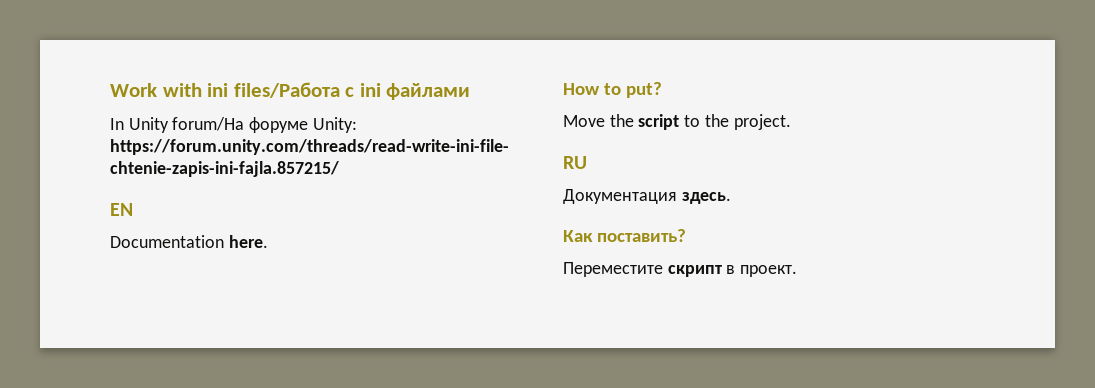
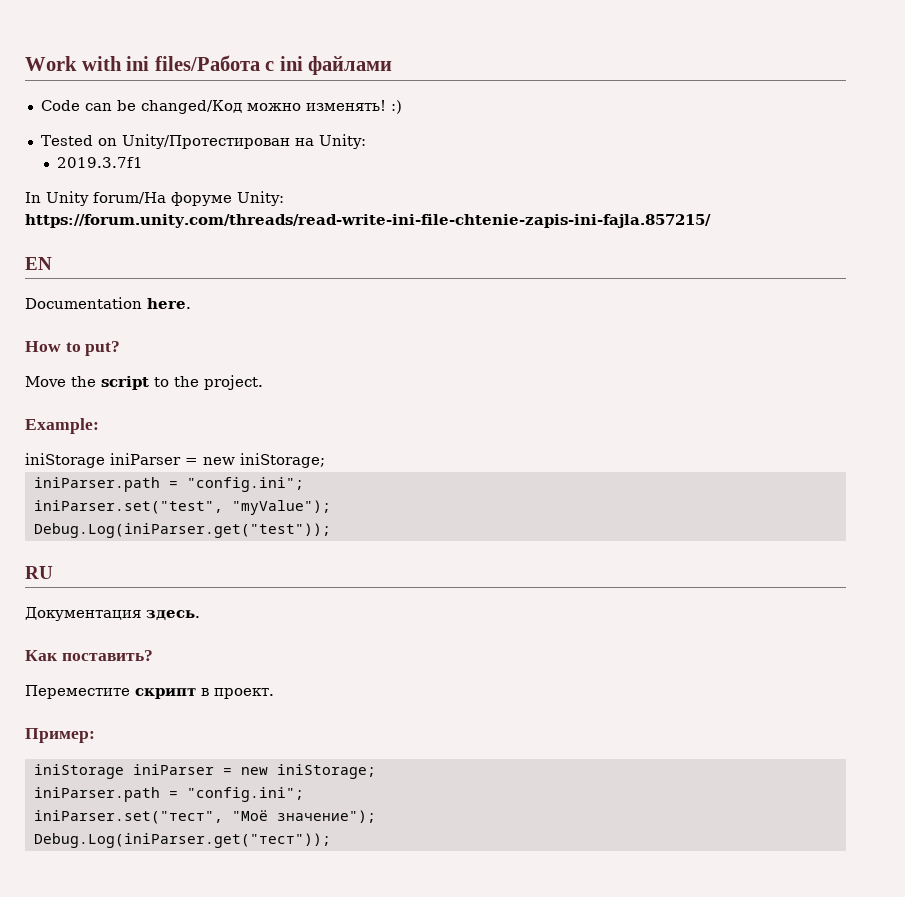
(471, 91) none -> [40,100,402,114] [40,134,366,149] [57,157,144,168] // Code can be changed/Код можно изменять! :) // Tested on Unity/Протестирован на Unity: // 2019.3.7f1
(791, 122) none -> [25,418,99,434] [25,453,325,468] [33,477,304,492] [33,500,331,515] [33,523,331,538] // Example: // iniStorage iniParser = new iniStorage; // iniParser.path = "config.ini"; // iniParser.set("test", "myValue"); // Debug.Log(iniParser.get("test"));
(798, 271) none -> [25,728,95,743] [33,764,376,779] [33,787,304,802] [33,810,376,824] [33,833,331,848] // Пример: // iniStorage iniParser = new iniStorage; // iniParser.path = "config.ini"; // iniParser.set("тест", "Моё значение"); // Debug.Log(iniParser.get("тест"));

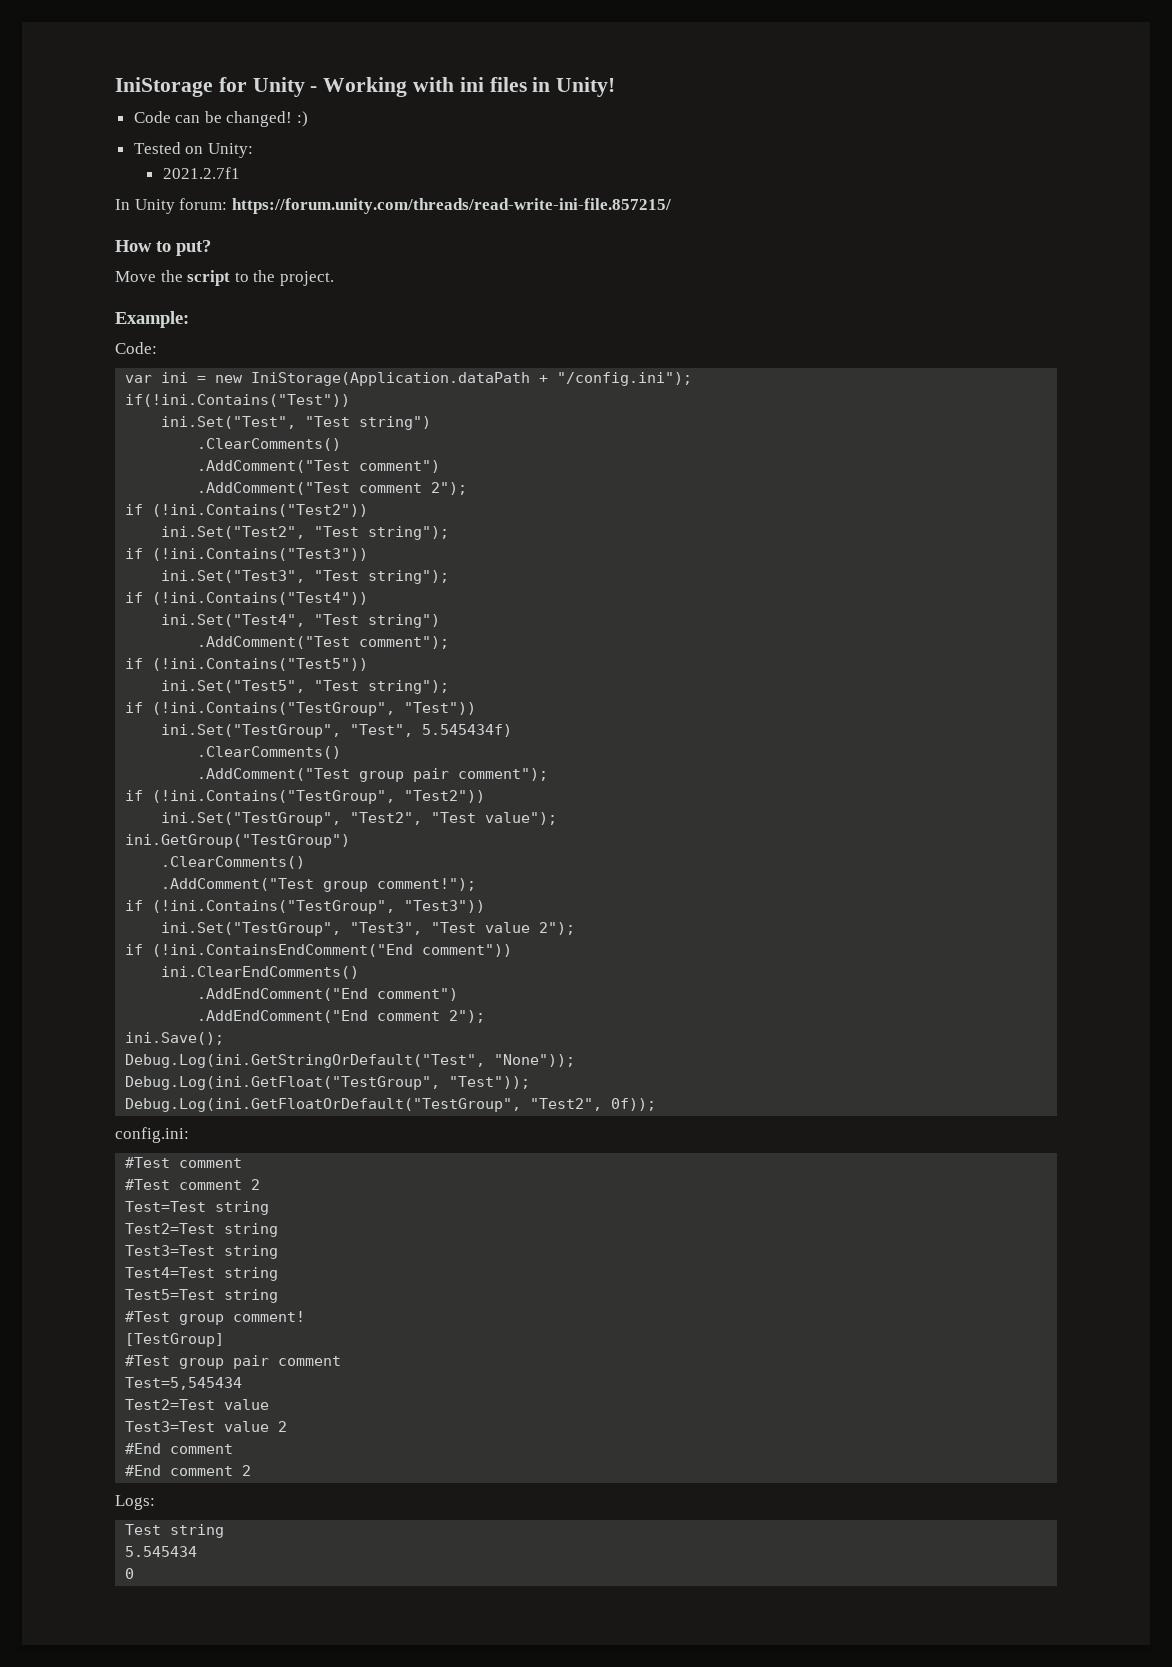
[25,55,393,75] Work with ini files/Работа с ini файлами -> [115,77,616,97] IniStorage for Unity - Working with ini files in Unity!
[140,100,386,114] changed/Код можно изменять! -> [226,111,293,127] changed!
[121,134,314,149] Unity/Протестирован на -> (204, 150) none
[57,157,144,168] 2019.3.7f1 -> [162,167,240,179] 2021.2.7f1
[93,191,284,206] [25,214,711,228] [25,257,52,270] [25,297,191,309] forum/На форуме Unity: https://forum.unity.com/threads/read-write-ini-file-chtenie-zapis-ini-fajla.857215/ // EN // Documentation here. -> [179,198,671,214] forum: https://forum.unity.com/threads/read-write-ini-file.857215/
[25,453,325,468] [33,477,304,492] [33,500,331,515] [33,523,331,538] [25,566,53,579] [25,607,200,621] [25,650,153,661] [25,685,274,699] [25,728,95,743] [33,764,376,779] [33,787,304,802] [33,810,376,824] [33,833,331,848] iniStorage iniParser = new iniStorage; // iniParser.path = "config.ini"; // iniParser.set("test", "myValue"); // Debug.Log(iniParser.get("test")); // RU // Документация здесь. // Как поставить? // Переместите скрипт в проект. // Пример: // iniStorage iniParser = new iniStorage; // iniParser.path = "config.ini"; // iniParser.set("тест", "Моё значение"); // Debug.Log(iniParser.get("тест")); -> [115,342,157,354] [125,372,693,386] [125,394,351,407] [161,416,432,430] [197,438,342,451] [197,460,441,473] [197,482,468,495] [125,504,369,517] [161,526,450,540] [125,548,369,561] [161,570,450,584] [125,592,369,605] [161,614,441,628] [197,636,450,649] [125,658,369,671] [161,680,450,694] [125,702,477,716] [161,724,513,738] [197,746,342,759] [197,768,549,782] [125,790,486,804] [161,812,558,826] [125,834,351,848] [161,856,306,869] [161,878,477,892] [125,900,486,914] [161,922,576,936] [125,944,513,957] [161,966,360,979] [197,988,459,1001] [197,1010,486,1023] [125,1032,225,1045] [125,1054,576,1068] [125,1076,531,1090] [125,1098,657,1112] [115,1127,189,1143] [125,1157,243,1168] [125,1179,261,1190] [125,1201,270,1215] [125,1223,279,1237] [125,1245,279,1259] [125,1267,279,1281] [125,1289,279,1303] [125,1311,306,1325] [125,1333,225,1347] [125,1355,342,1369] [125,1377,243,1390] [125,1399,270,1410] [125,1421,288,1432] [125,1443,234,1454] [125,1465,252,1476] [115,1495,155,1510] [125,1524,225,1538] [125,1546,198,1557] [125,1568,135,1579] Code: // var ini = new IniStorage(Application.dataPath + "/config.ini"); // if(!ini.Contains("Test")) // ini.Set("Test", "Test string") // .ClearComments() // .AddComment("Test comment") // .AddComment("Test comment 2"); // if (!ini.Contains("Test2")) // ini.Set("Test2", "Test string"); // if (!ini.Contains("Test3")) // ini.Set("Test3", "Test string"); // if (!ini.Contains("Test4")) // ini.Set("Test4", "Test string") // .AddComment("Test comment"); // if (!ini.Contains("Test5")) // ini.Set("Test5", "Test string"); // if (!ini.Contains("TestGroup", "Test")) // ini.Set("TestGroup", "Test", 5.545434f) // .ClearComments() // .AddComment("Test group pair comment"); // if (!ini.Contains("TestGroup", "Test2")) // ini.Set("TestGroup", "Test2", "Test value"); // ini.GetGroup("TestGroup") // .ClearComments() // .AddComment("Test group comment!"); // if (!ini.Contains("TestGroup", "Test3")) // ini.Set("TestGroup", "Test3", "Test value 2"); // if (!ini.ContainsEndComment("End comment")) // ini.ClearEndComments() // .AddEndComment("End comment") // .AddEndComment("End comment 2"); // ini.Save(); // Debug.Log(ini.GetStringOrDefault("Test", "None")); // Debug.Log(ini.GetFloat("TestGroup", "Test")); // Debug.Log(ini.GetFloatOrDefault("TestGroup", "Test2", 0f)); // config.ini: // #Test comment // #Test comment 2 // Test=Test string // Test2=Test string // Test3=Test string // Test4=Test string // Test5=Test string // #Test group comment! // [TestGroup] // #Test group pair comment // Test=5,545434 // Test2=Test value // Test3=Test value 2 // #End comment // #End comment 2 // Logs: // Test string // 5.545434 // 0

